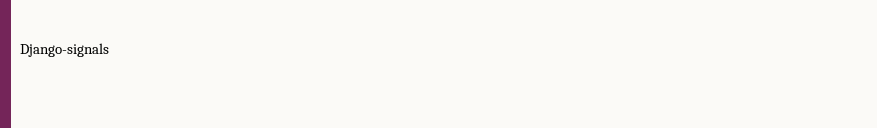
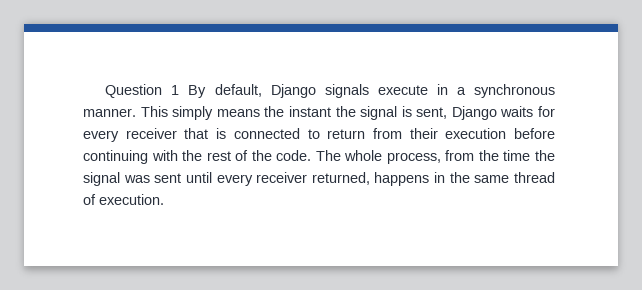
[20,43,109,57] Django-signals -> [105,84,556,98] [83,106,555,120] [83,128,555,142] [83,150,555,164] [83,172,555,186] [83,194,164,205] Question 1 By default, Django signals execute in a synchronous manner. This simply means the instant the signal is sent, Django waits for every receiver that is connected to return from their execution before continuing with the rest of the code. The whole process, from the time the signal was sent until every receiver returned, happens in the same thread of execution.

